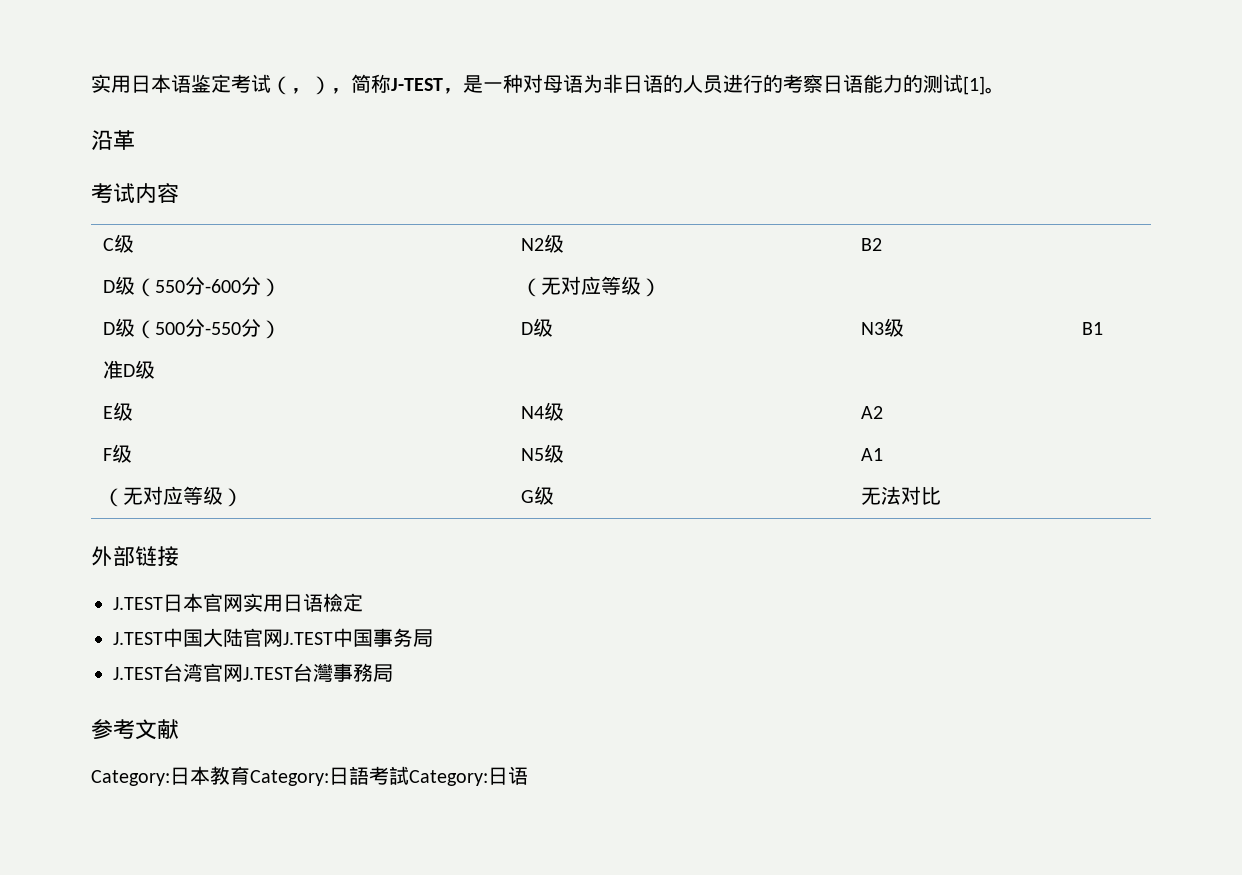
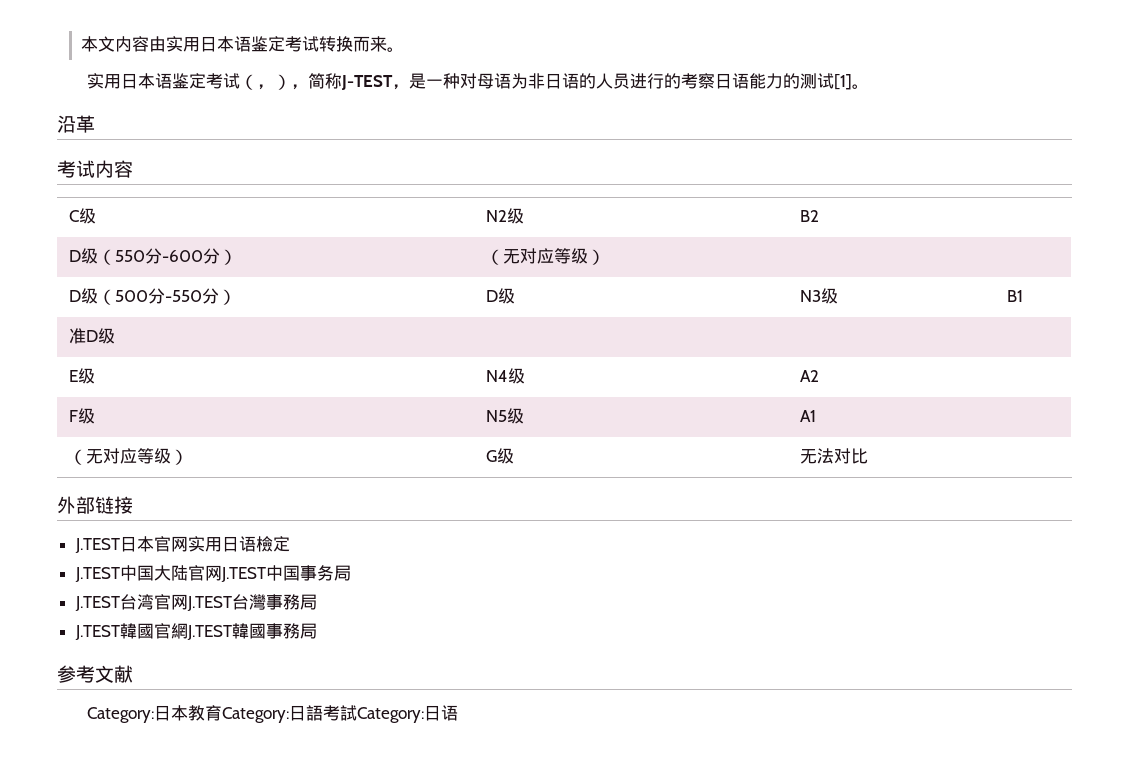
(91, 83) none -> [80,36,404,52] 本文内容由实用日本语鉴定考试转换而来。 //
(393, 673) none -> [74,623,317,640] // J.TEST韓國官網J.TEST韓國事務局

